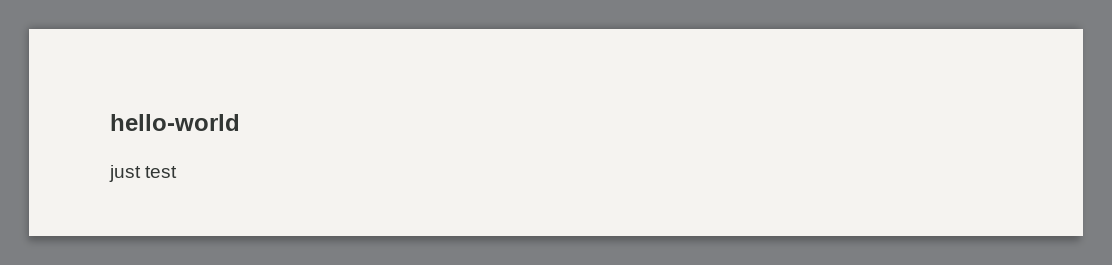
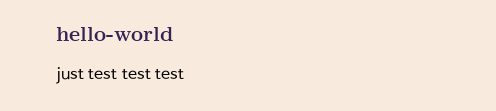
(178, 172) none -> [121,69,184,80] test test

